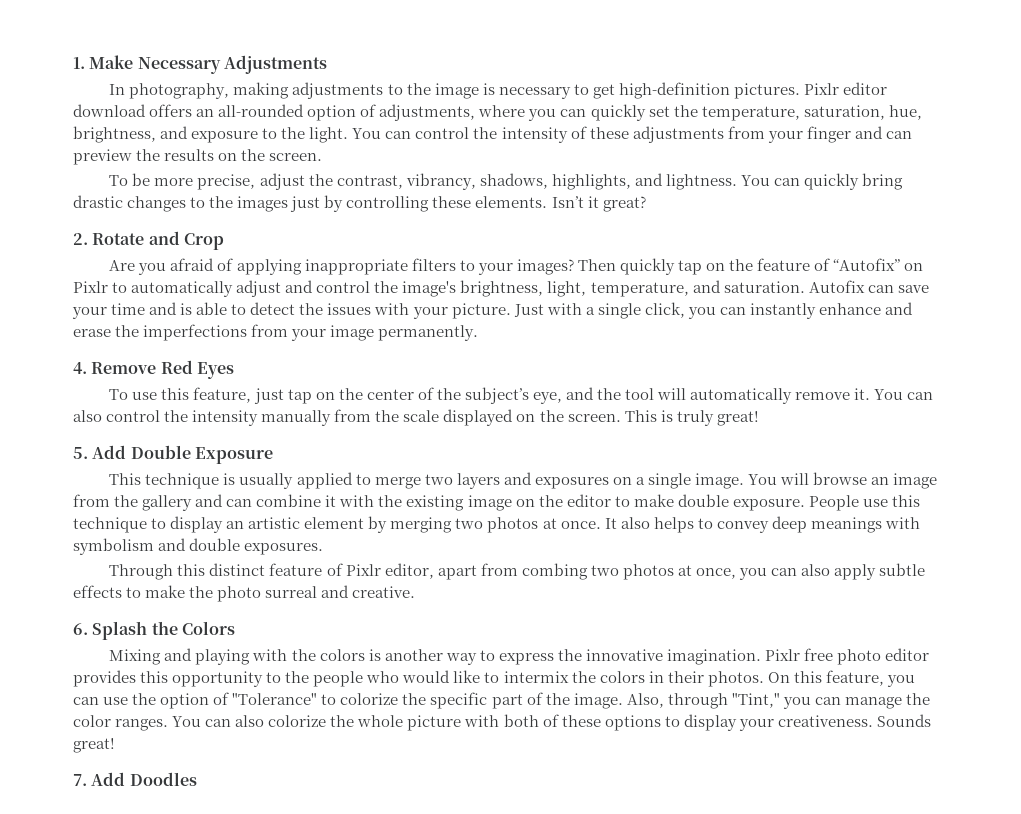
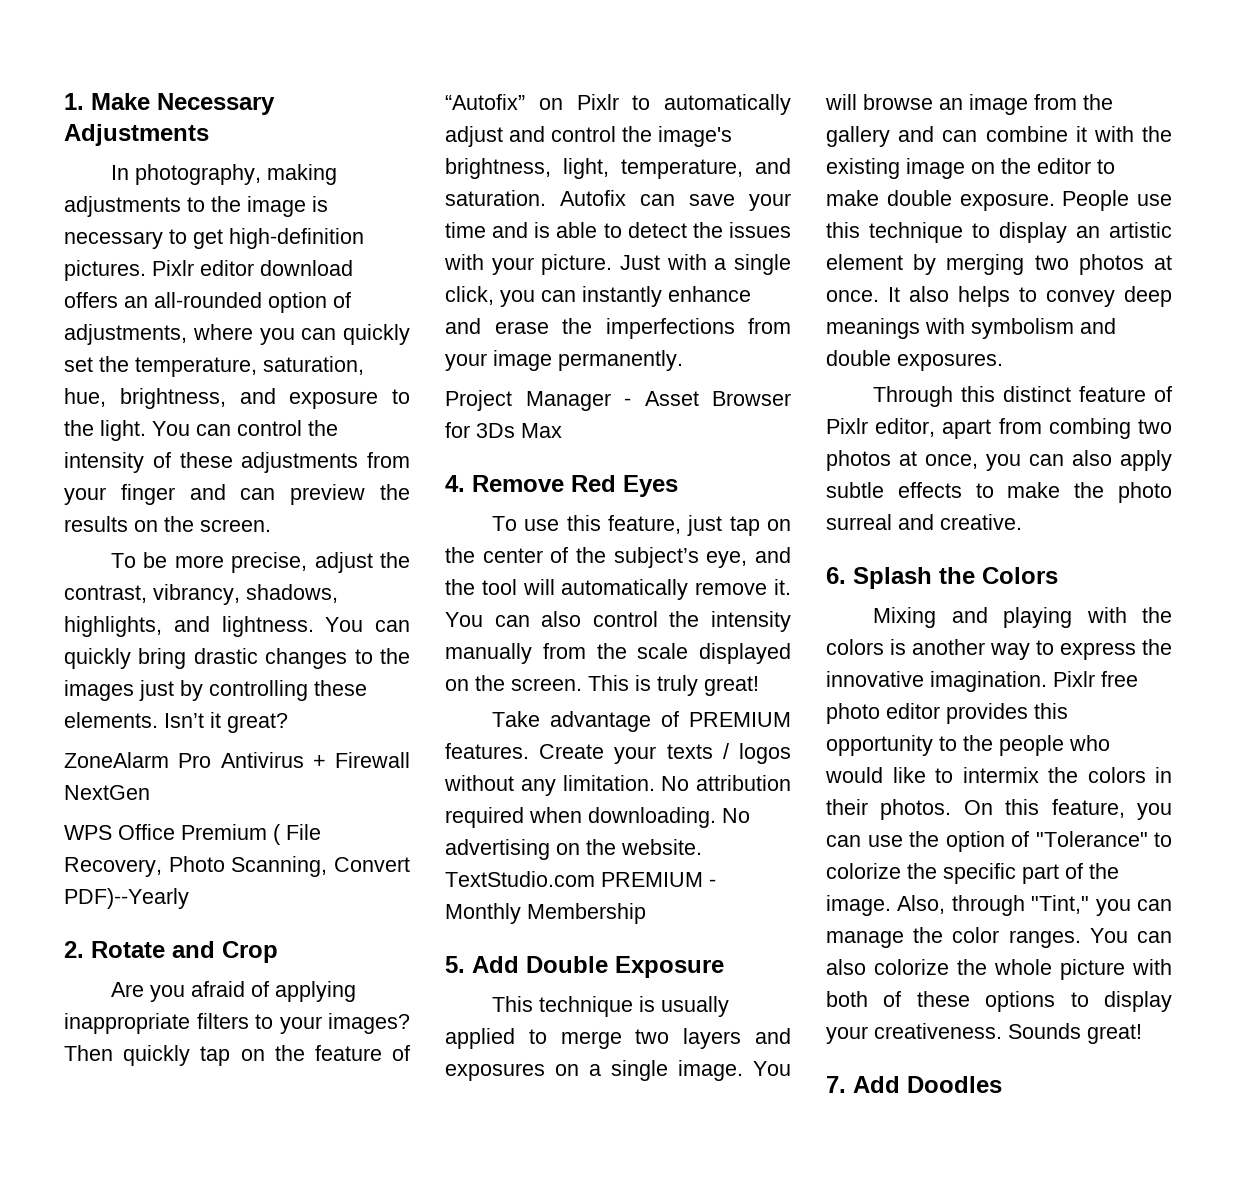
(646, 204) none -> [64,752,410,768] [64,785,150,800] [64,824,321,845] [64,856,411,877] [64,888,189,909] // ZoneAlarm Pro Antivirus + Firewall NextGen // WPS Office Premium ( File Recovery, Photo Scanning, Convert PDF)--Yearly
(479, 333) none -> [445,390,791,411] [445,422,562,438] // Project Manager - Asset Browser for 3Ds Max
(759, 418) none -> [492,711,791,732] [445,743,791,764] [444,775,791,796] [445,807,750,828] [445,839,702,860] [445,871,716,887] [445,903,646,924] // Take advantage of PREMIUM features. Create your texts / logos without any limitation. No attribution required when downloading. No advertising on the website. TextStudio.com PREMIUM - Monthly Membership

